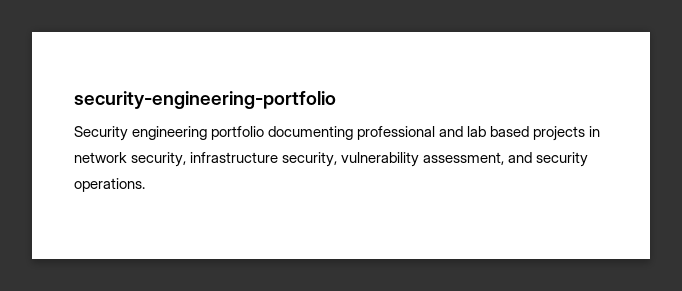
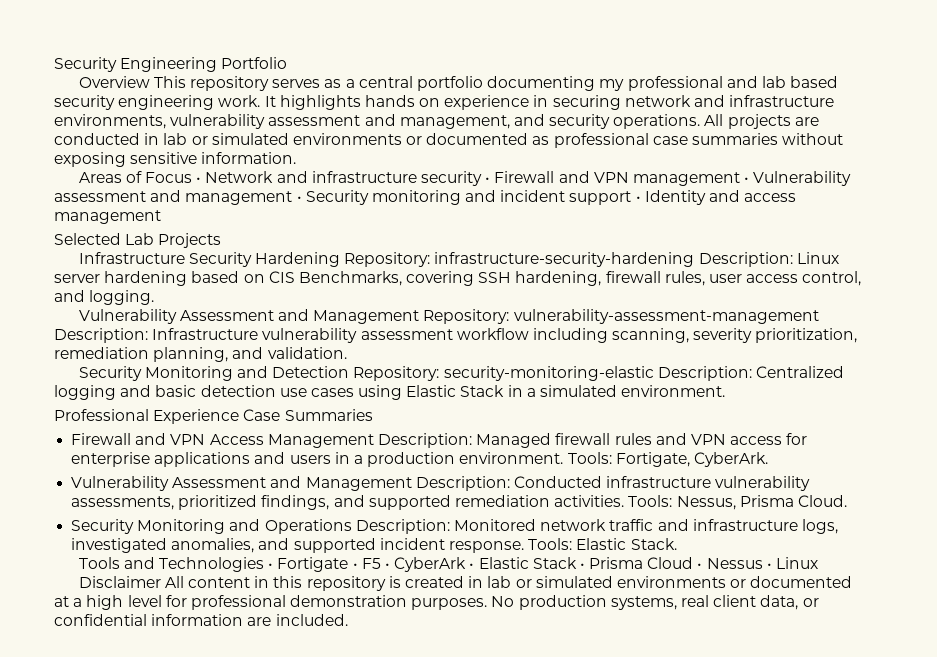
[74,91,336,109] [74,126,208,141] security-engineering-portfolio // Security engineering -> [54,57,288,72] [78,76,413,91] Security Engineering Portfolio // Overview This repository serves as a central
(354, 133) none -> [599,79,625,91] my
[533,126,601,141] [74,152,589,167] [74,178,145,192] projects in network security, infrastructure security, vulnerability assessment, and security operations. -> [54,95,835,110] [54,114,819,129] [54,133,844,148] [54,152,297,167] [78,171,852,186] [54,190,797,205] [54,210,161,224] [54,233,222,248] [78,252,839,267] [54,271,862,286] [54,290,155,305] [78,309,819,324] [54,328,858,343] [54,347,347,362] [78,366,844,381] [54,385,726,400] [54,409,373,424] [71,433,808,448] [71,452,768,467] [71,476,811,491] [71,495,847,510] [71,519,838,534] [71,538,677,553] [78,557,818,572] [78,576,853,591] [54,595,819,610] [54,614,348,626] security engineering work. It highlights hands on experience in securing network and infrastructure environments, vulnerability assessment and management, and security operations. All projects are conducted in lab or simulated environments or documented as professional case summaries without exposing sensitive information. // Areas of Focus • Network and infrastructure security • Firewall and VPN management • Vulnerability assessment and management • Security monitoring and incident support • Identity and access management // Selected Lab Projects // Infrastructure Security Hardening Repository: infrastructure-security-hardening Description: Linux server hardening based on CIS Benchmarks, covering SSH hardening, firewall rules, user access control, and logging. // Vulnerability Assessment and Management Repository: vulnerability-assessment-management Description: Infrastructure vulnerability assessment workflow including scanning, severity prioritization, remediation planning, and validation. // Security Monitoring and Detection Repository: security-monitoring-elastic Description: Centralized logging and basic detection use cases using Elastic Stack in a simulated environment. // Professional Experience Case Summaries // Firewall and VPN Access Management Description: Managed firewall rules and VPN access for enterprise applications and users in a production environment. Tools: Fortigate, CyberArk. // Vulnerability Assessment and Management Description: Conducted infrastructure vulnerability assessments, prioritized findings, and supported remediation activities. Tools: Nessus, Prisma Cloud. // Security Monitoring and Operations Description: Monitored network traffic and infrastructure logs, investigated anomalies, and supported incident response. Tools: Elastic Stack. // Tools and Technologies • Fortigate • F5 • CyberArk • Elastic Stack • Prisma Cloud • Nessus • Linux // Disclaimer All content in this repository is created in lab or simulated environments or documented at a high level for professional demonstration purposes. No production systems, real client data, or confidential information are included.

